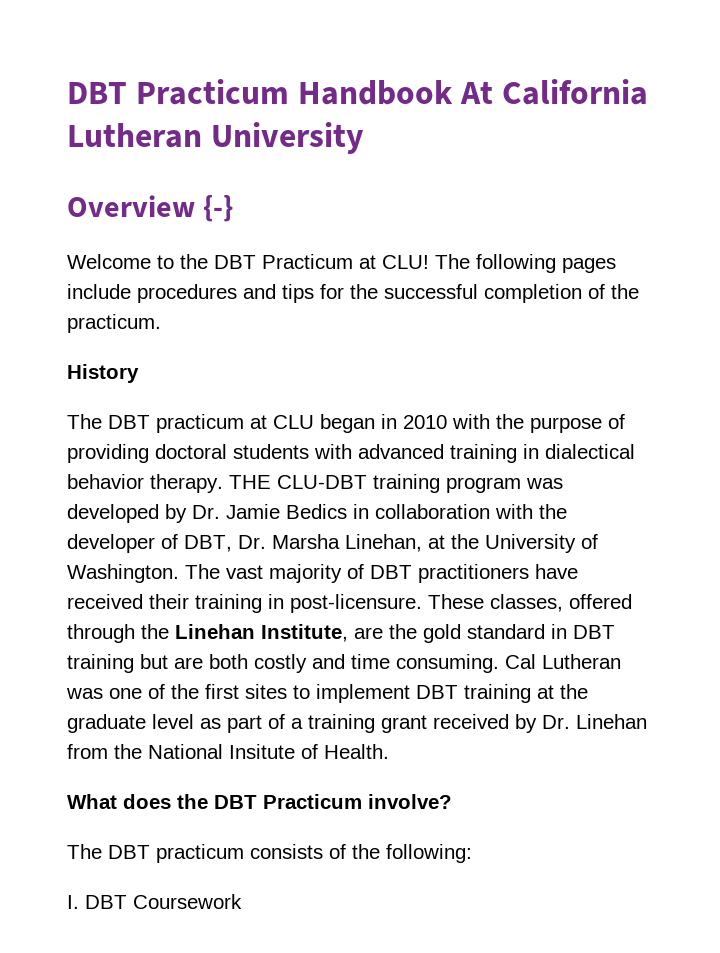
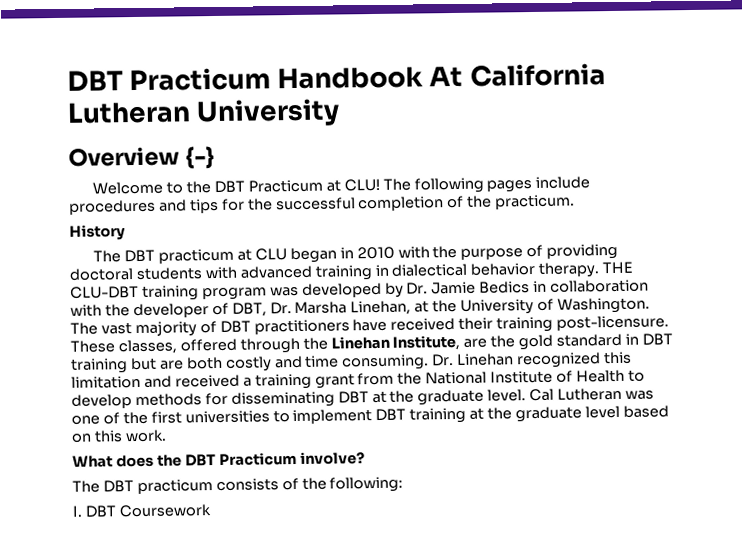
[268,594,284,609] in -> (554, 324) none
(499, 663) none -> [431,351,633,369] [71,369,645,390] [71,389,527,409] Dr. Linehan recognized this limitation and received a training grant from the National Institute of Health to develop methods for disseminating DBT at the graduate level.
[245,684,287,699] sites -> [184,410,270,424] universities
[200,714,647,733] [67,744,389,759] as part of a training grant received by Dr. Linehan from the National Insitute of Health. -> [622,405,669,418] [71,429,167,443] based on this work.

